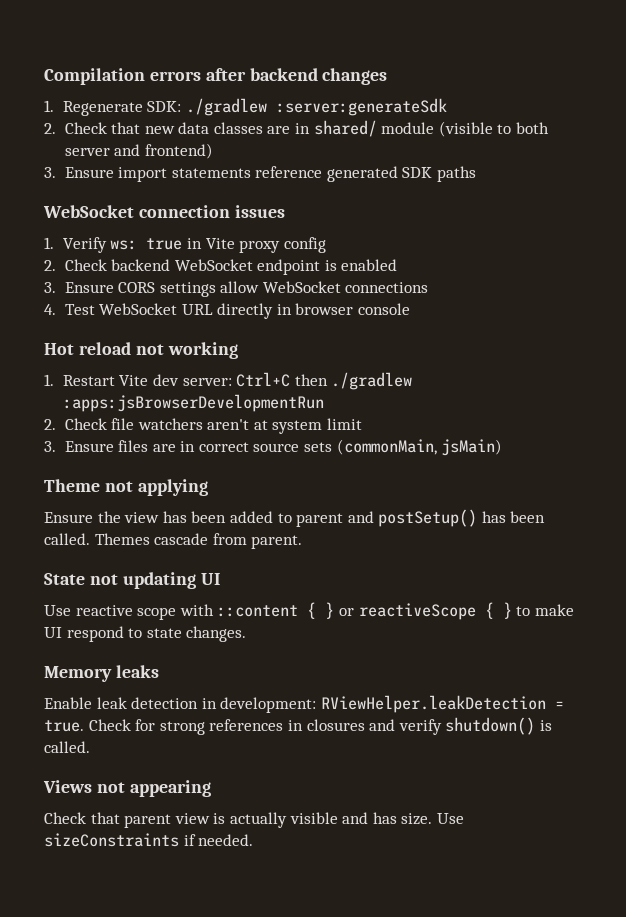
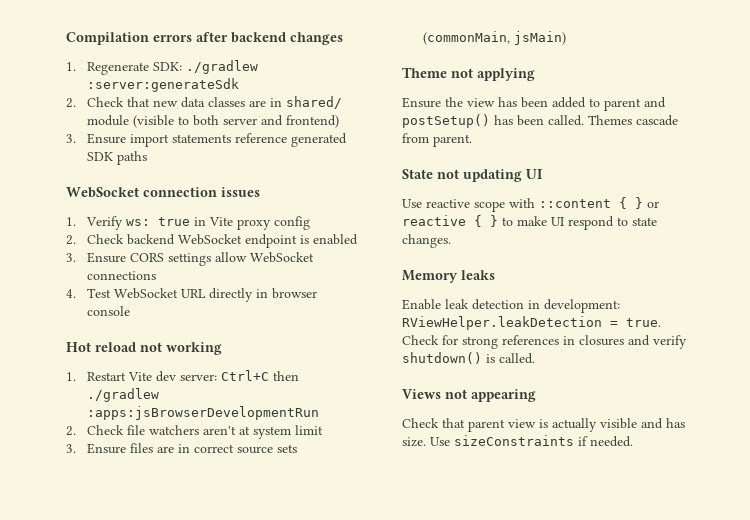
[358,603,476,620] reactiveScope -> [402,215,466,226] reactive

